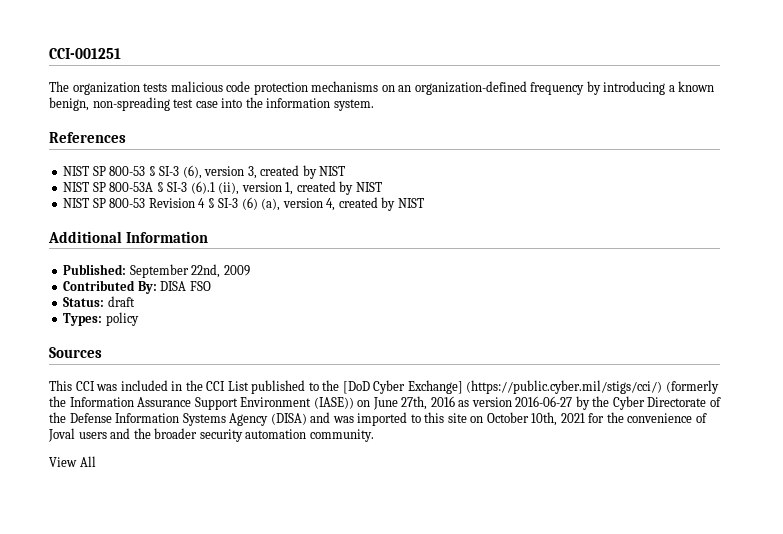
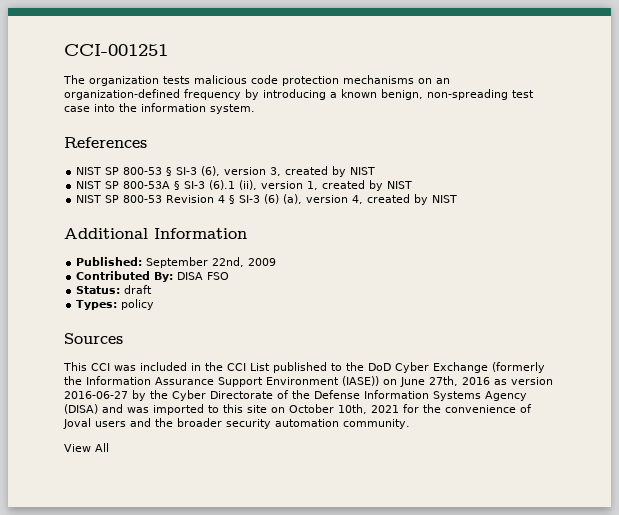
[342,380,663,394] [DoD Cyber Exchange] (https://public.cyber.mil/stigs/cci/) -> [368,362,488,373] DoD Cyber Exchange

